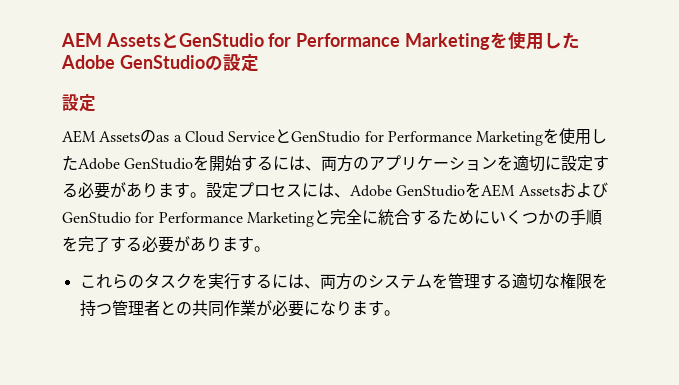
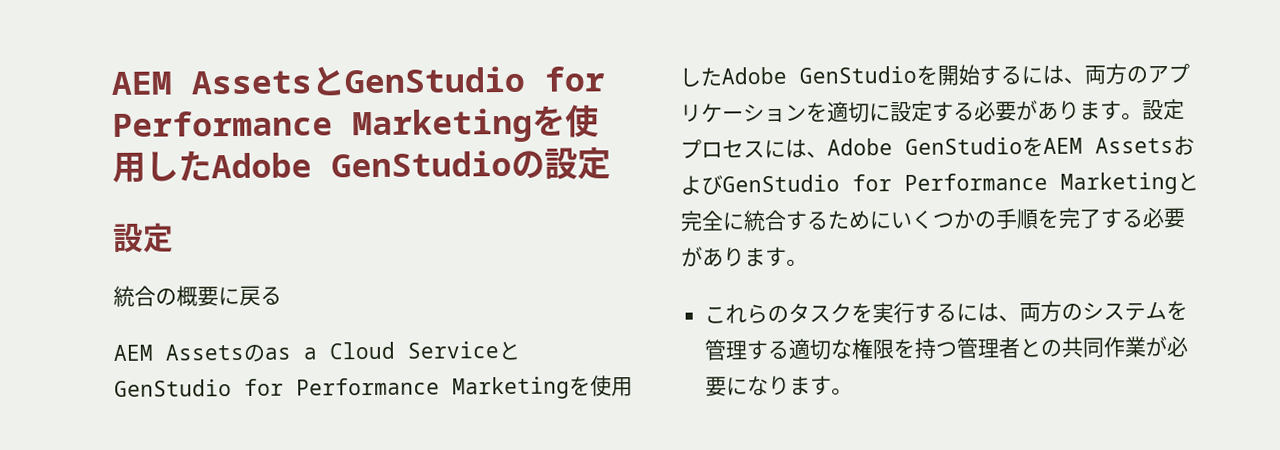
(96, 103) none -> [113,285,282,307] // 統合の概要に戻る

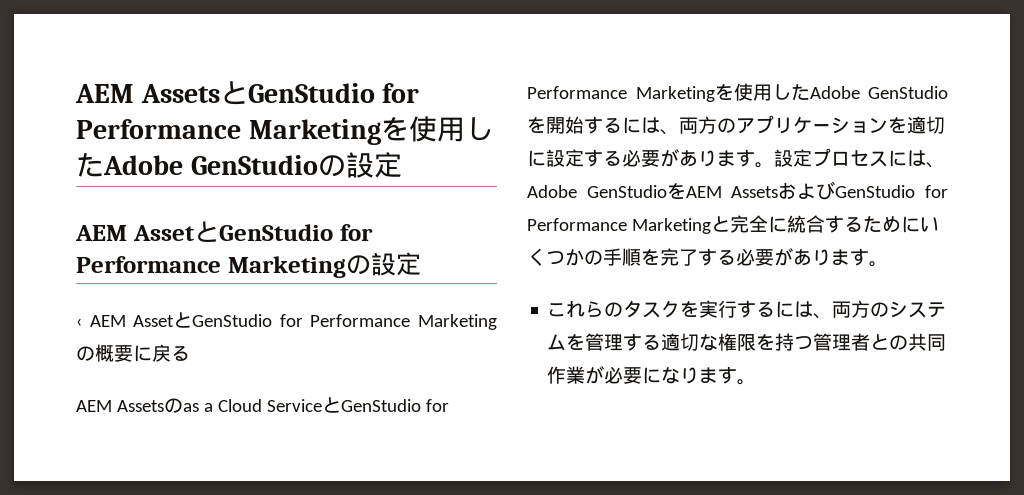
[112,222,174,253] [113,285,156,307] 設定 // 統合 -> [75,221,373,242] [76,252,421,278] [76,312,497,330] AEM AssetとGenStudio for Performance Marketingの設定 // ‹ AEM AssetとGenStudio for Performance Marketing

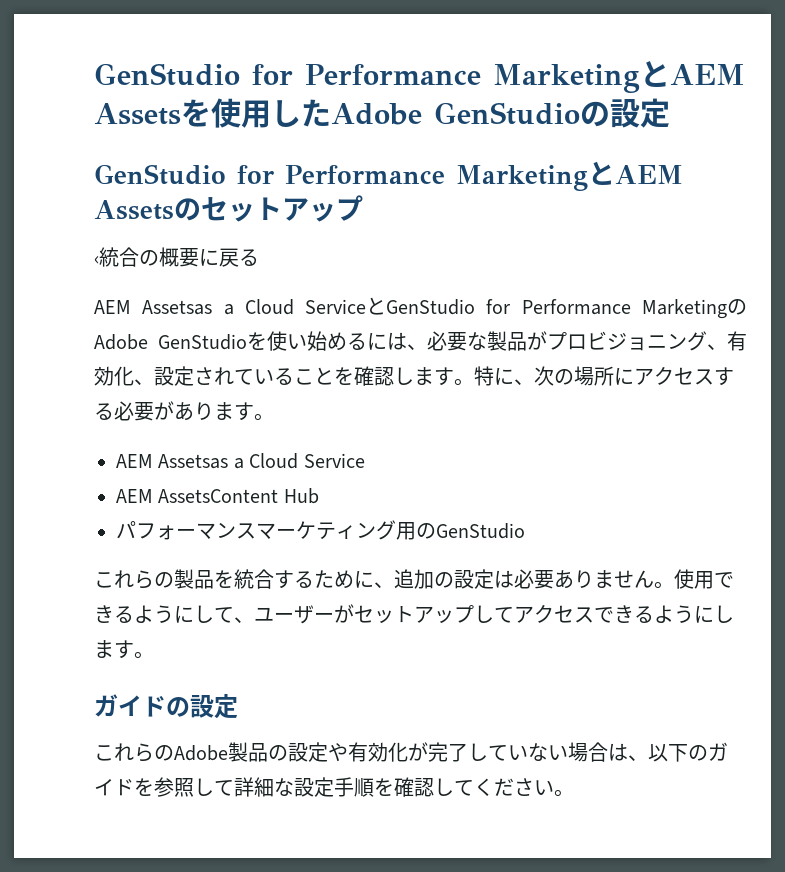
[75,81,420,105] [76,119,381,145] AEM AssetsとGenStudio for Performance Marketing -> [94,61,745,93] [94,103,181,125] GenStudio for Performance MarketingとAEM Assets
[75,221,373,242] [76,252,421,278] [76,312,497,330] AEM AssetとGenStudio for Performance Marketingの設定 // ‹ AEM AssetとGenStudio for Performance Marketing -> [94,161,683,191] [94,195,363,222] [94,247,139,267] GenStudio for Performance MarketingとAEM Assetsのセットアップ // ‹統合
[116,398,199,413] Assetsのas -> [142,300,213,315] Assetsas
[714,83,948,101] [527,115,945,135] [527,148,945,168] [527,181,948,200] [527,215,939,234] [527,248,698,266] を使用したAdobe GenStudioを開始するには、両方のアプリケーションを適切に設定する必要があります。設定プロセスには、Adobe GenStudioをAEM AssetsおよびGenStudio for Performance Marketingと完全に統合するためにいくつかの手順を完了 -> [727,299,747,315] [94,331,747,351] [94,366,714,386] のAdobe GenStudioを使い始めるには、必要な製品がプロビジョニング、有効化、設定されていることを確認します。特に、次の場所にアクセス
[547,300,947,319] [547,333,947,351] [547,366,738,384] これらのタスクを実行するには、両方のシステムを管理する適切な権限を持つ管理者との共同作業が必要になります -> [116,453,365,469] [116,488,319,504] [116,520,525,540] [94,569,734,589] [94,604,734,624] [94,640,154,659] [94,694,238,719] [94,742,728,762] [94,777,554,797] AEM Assetsas a Cloud Service // AEM AssetsContent Hub // パフォーマンスマーケティング用のGenStudio // これらの製品を統合するために、追加の設定は必要ありません。使用できるようにして、ユーザーがセットアップしてアクセスできるようにします。 // ガイドの設定 // これらのAdobe製品の設定や有効化が完了していない場合は、以下のガイドを参照して詳細な設定手順を確認してください

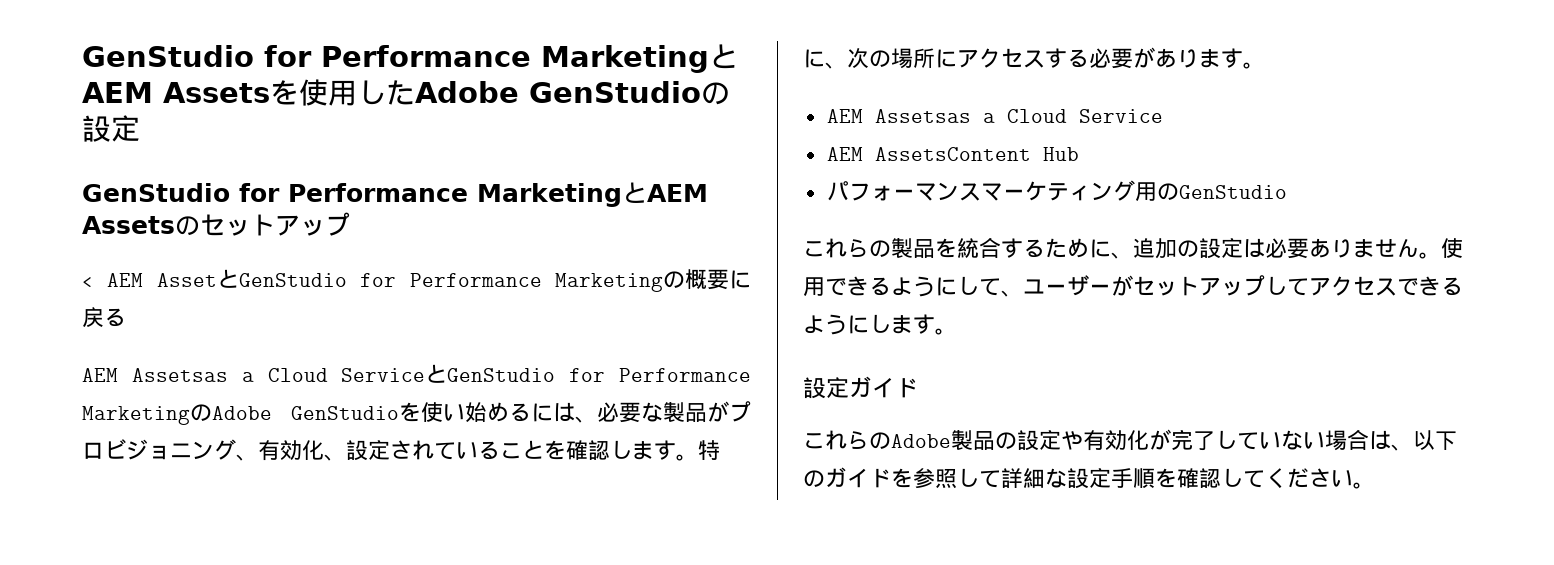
[99,247,139,267] 統合 -> [107,269,663,292] AEM AssetとGenStudio for Performance Marketing
[94,694,238,719] ガイドの設定 -> [803,376,918,399] 設定ガイド

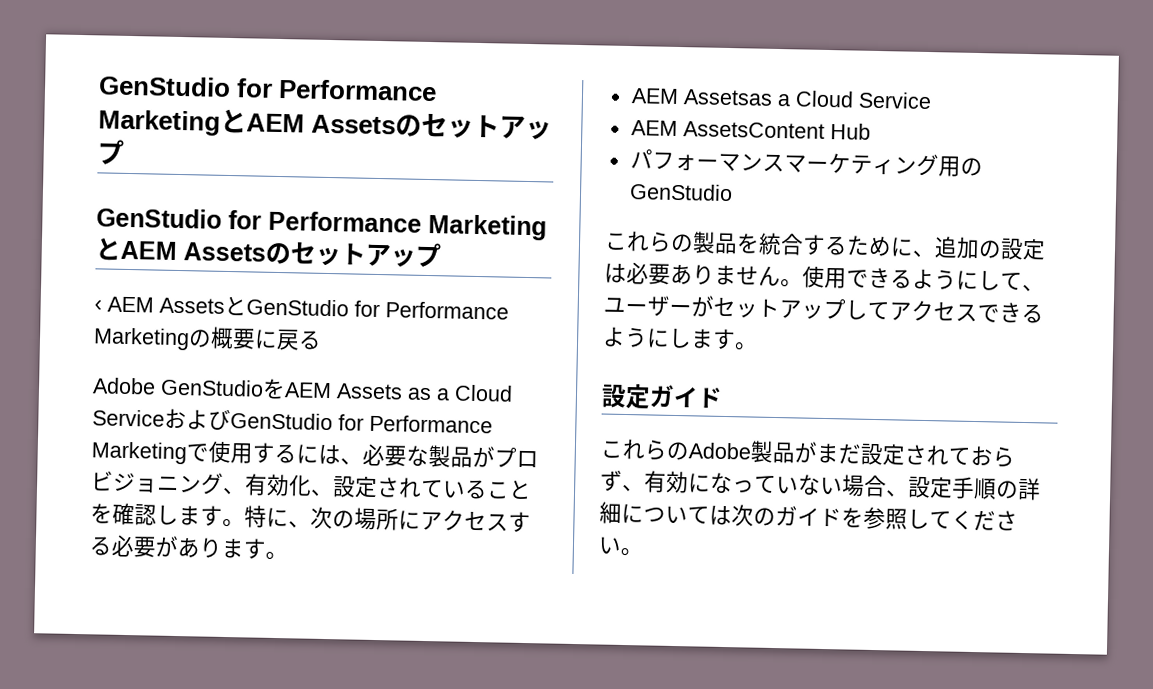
[82,44,738,73] [82,79,730,106] [82,115,140,142] GenStudio for Performance MarketingとAEM Assetsを使用したAdobe GenStudioの設定 -> [98,75,438,102] [98,108,553,140] [97,139,125,165] GenStudio for Performance MarketingとAEM Assetsのセットアップ
[156,273,217,287] Asset -> [159,297,225,314] Assets
[82,364,752,383] [82,402,509,425] AEM Assetsas a Cloud ServiceとGenStudio for Performance MarketingのAdobe GenStudioを使い始め -> [92,377,513,402] [92,408,493,434] [91,440,275,465] Adobe GenStudioをAEM Assets as a Cloud ServiceおよびGenStudio for Performance Marketingで使用す
[995,429,1457,451] の設定や有効化が完了していない場合は、以下 -> [794,441,1016,468] [600,469,1041,501] [599,501,754,527] がまだ設定されておらず、有効になっていない場合、設定手順の詳細については次
[1001,468,1265,489] 詳細な設定手順を確認して -> (952, 520) none

